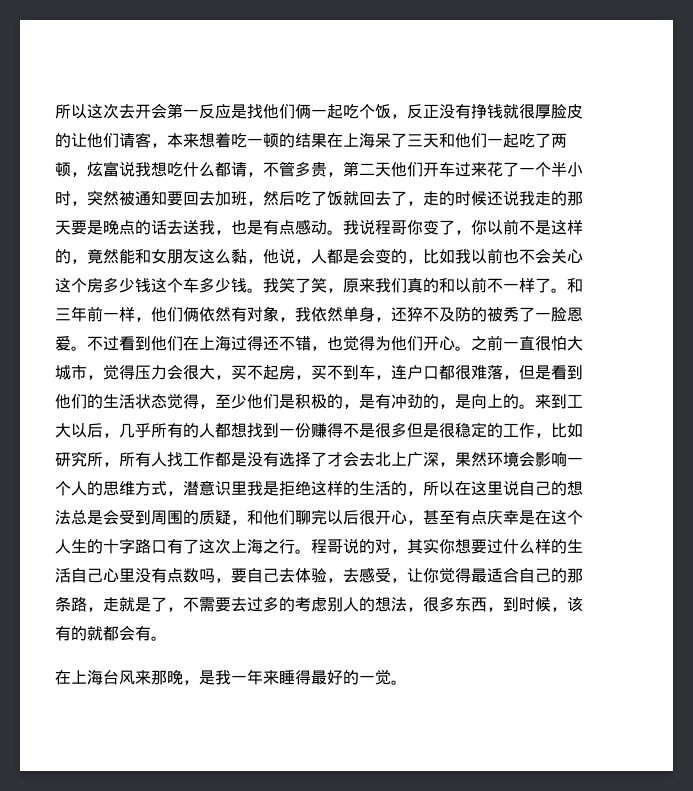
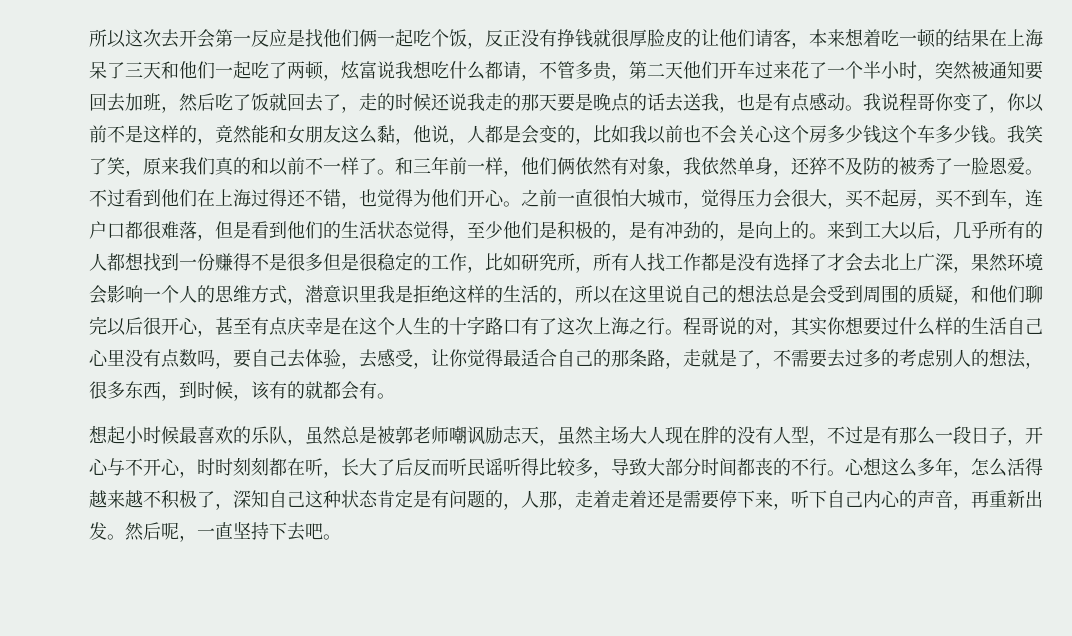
[55,669,391,685] 在上海台风来那晚，是我一年来睡得最好的一觉 -> [89,425,1043,446] [89,457,1043,478] [89,489,1043,510] [89,521,323,542] 想起小时候最喜欢的乐队，虽然总是被郭老师嘲讽励志天，虽然主场大人现在胖的没有人型，不过是有那么一段日子，开心与不开心，时时刻刻都在听，长大了后反而听民谣听得比较多，导致大部分时间都丧的不行。心想这么多年，怎么活得越来越不积极了，深知自己这种状态肯定是有问题的，人那，走着走着还是需要停下来，听下自己内心的声音，再重新出发。然后呢，一直坚持下去吧

